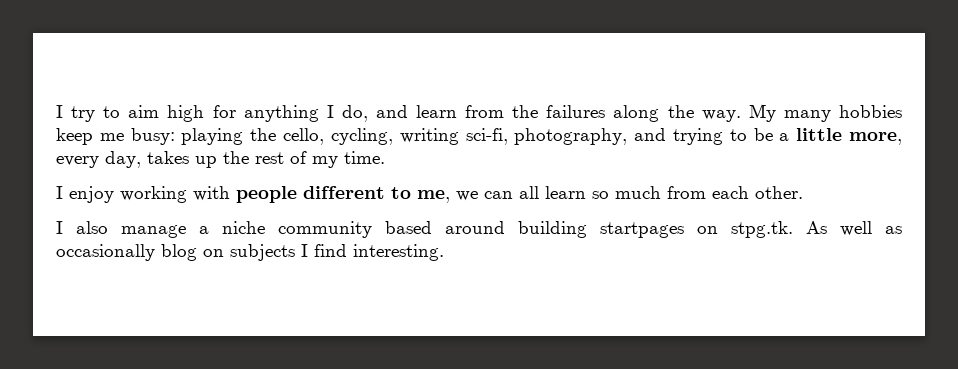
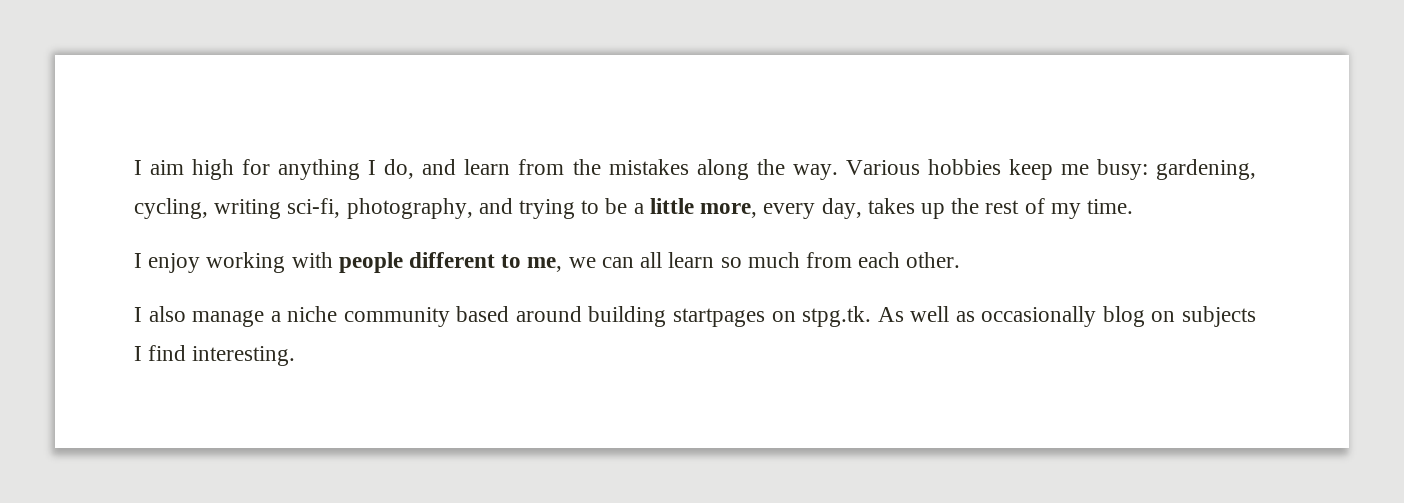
[56,105,121,122] I try to -> [134,160,142,175] I
[546,105,606,118] failures -> [608,159,689,175] mistakes
[748,104,831,122] My many -> [845,160,920,175] Various
[181,128,325,145] playing the cello, -> [1155,159,1256,180] gardening,

